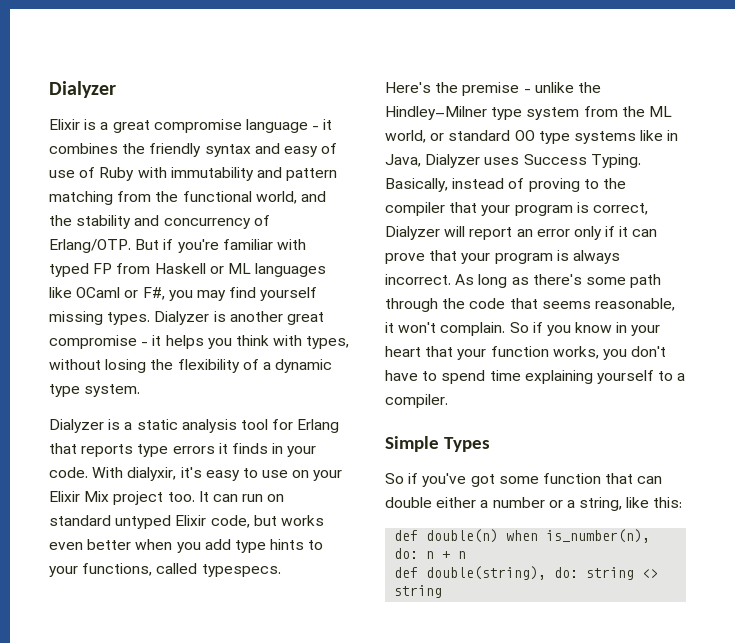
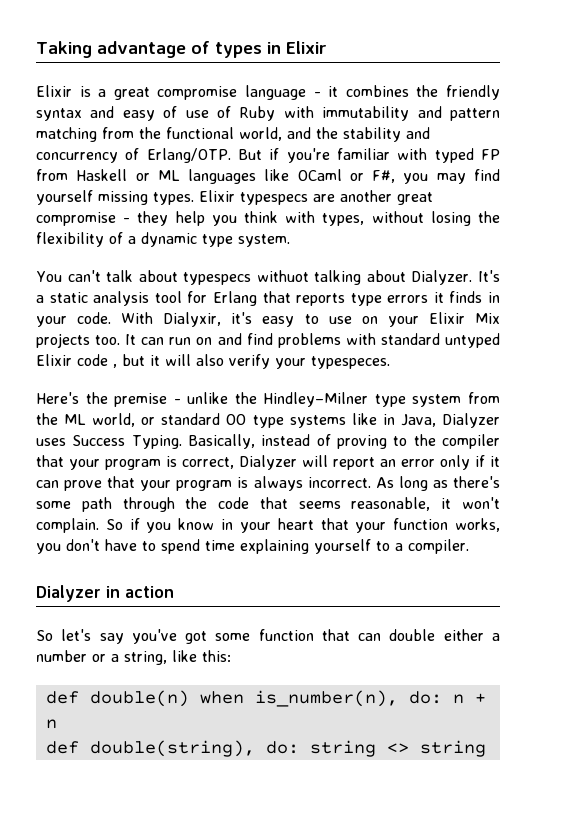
[49,81,116,98] Dialyzer -> [36,41,327,58] Taking advantage of types in Elixir
[154,311,226,325] Dialyzer is -> [199,190,335,205] Elixir typespecs are
[152,335,204,349] it helps -> [137,211,205,226] they help
[49,419,121,433] Dialyzer is -> [36,270,501,285] You can't talk about typespecs withuot talking about Dialyzer. It's
[127,467,177,481] dialyxir, -> [163,312,222,327] Dialyxir,
[113,491,164,505] project -> [36,333,90,348] projects
[49,515,324,529] [49,539,324,553] [49,563,281,577] standard untyped Elixir code, but works even better when you add type hints to your functions, called typespecs. -> [217,333,500,348] [36,354,390,369] and find problems with standard untyped Elixir code , but it will also verify your typespeces.
[385,436,490,452] [385,473,419,484] Simple Types // So if -> [36,585,174,602] [36,629,124,644] Dialyzer in action // So let's say

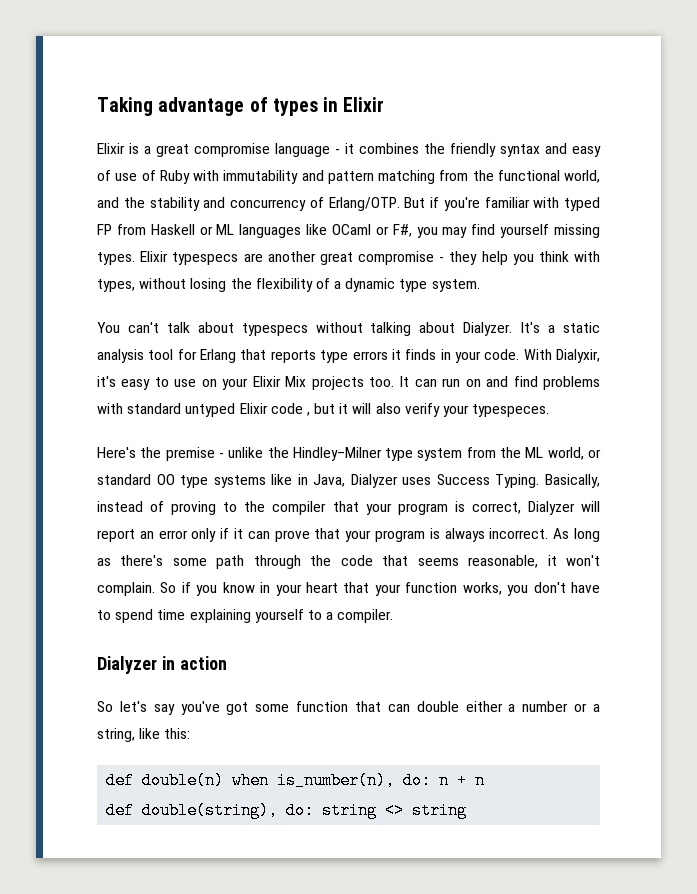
[256,270,309,282] withuot -> [315,322,363,333] without

